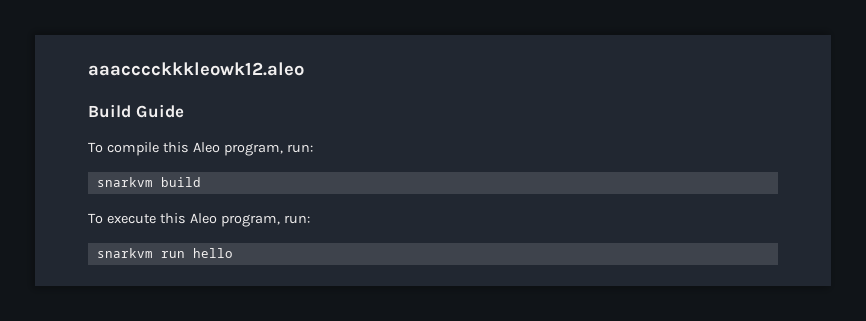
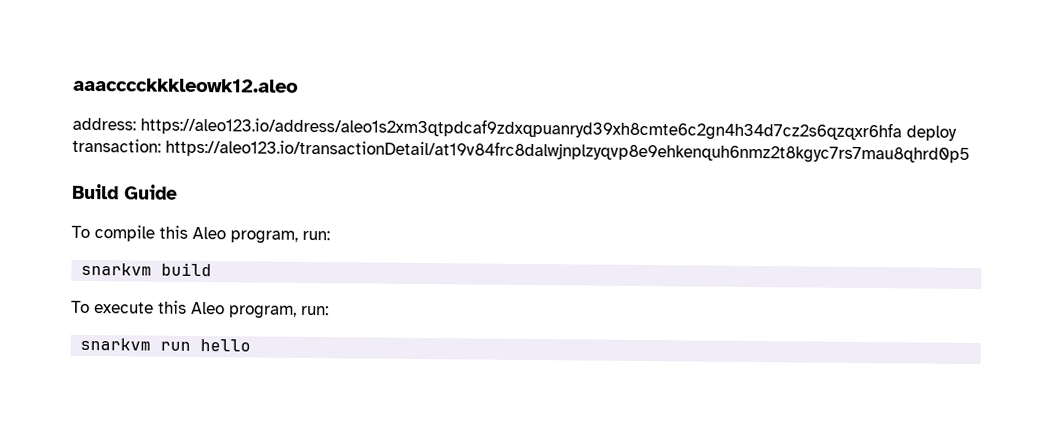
(304, 69) none -> [72,116,957,142] [72,138,970,164] // address: https://aleo123.io/address/aleo1s2xm3qtpdcaf9zdxqpuanryd39xh8cmte6c2gn4h34d7cz2s6qzqxr6hfa deploy transaction: https://aleo123.io/transactionDetail/at19v84frc8dalwjnplzyqvp8e9ehkenquh6nmz2t8kgyc7rs7mau8qhrd0p5

